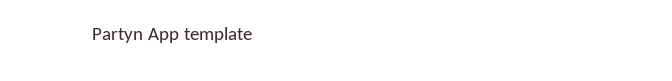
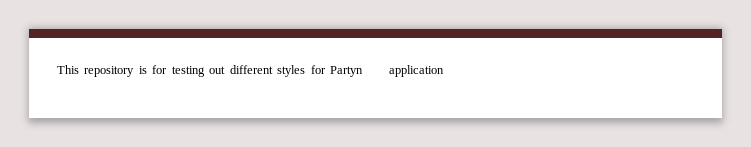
[92,27,252,43] Partyn App template -> [57,65,444,77] This repository is for testing out different styles for Partyn application

